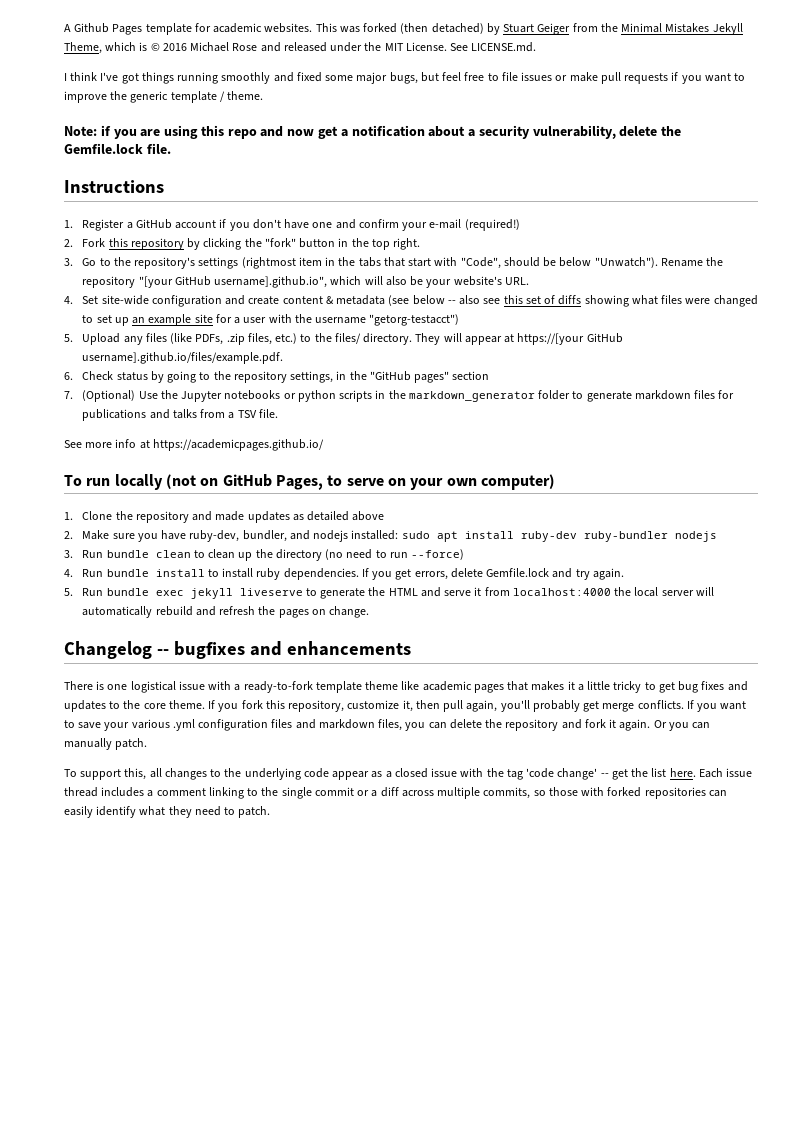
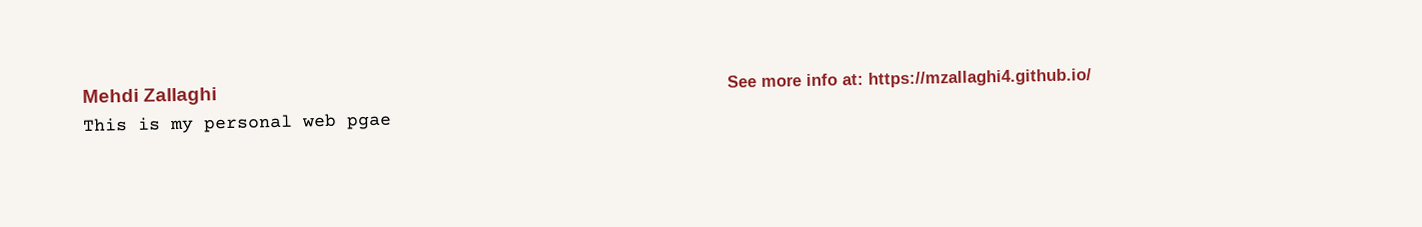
[64,23,743,35] [64,42,537,54] [64,72,746,84] [64,91,264,103] [64,125,682,139] [64,143,171,154] [64,180,164,193] [64,219,520,231] [64,238,421,250] [64,257,724,269] [82,276,529,288] [64,295,758,307] [82,314,460,326] [64,333,623,345] [82,352,284,364] [64,371,490,383] [64,390,735,402] [82,409,278,421] [64,439,324,451] [64,474,555,490] [64,511,385,523] [64,530,717,542] [64,549,465,561] [64,568,624,580] [64,587,714,599] [82,606,370,618] [64,641,411,659] [64,681,748,693] [64,700,747,712] [64,719,711,731] [64,738,148,750] [64,768,753,780] [64,787,727,799] [64,806,271,818] A Github Pages template for academic websites. This was forked (then detached) by Stuart Geiger from the Minimal Mistakes Jekyll Theme, which is © 2016 Michael Rose and released under the MIT License. See LICENSE.md. // I think I've got things running smoothly and fixed some major bugs, but feel free to file issues or make pull requests if you want to improve the generic template / theme. // Note: if you are using this repo and now get a notification about a security vulnerability, delete the Gemfile.lock file. // Instructions // 1. Register a GitHub account if you don't have one and confirm your e-mail (required!) // 2. Fork this repository by clicking the "fork" button in the top right. // 3. Go to the repository's settings (rightmost item in the tabs that start with "Code", should be below "Unwatch"). Rename the repository "[your GitHub username].github.io", which will also be your website's URL. // 4. Set site-wide configuration and create content & metadata (see below -- also see this set of diffs showing what files were changed to set up an example site for a user with the username "getorg-testacct") // 5. Upload any files (like PDFs, .zip files, etc.) to the files/ directory. They will appear at https://[your GitHub username].github.io/files/example.pdf. // 6. Check status by going to the repository settings, in the "GitHub pages" section // 7. (Optional) Use the Jupyter notebooks or python scripts in the markdown_generator folder to generate markdown files for publications and talks from a TSV file. // See more info at https://academicpages.github.io/ // To run locally (not on GitHub Pages, to serve on your own computer) // 1. Clone the repository and made updates as detailed above // 2. Make sure you have ruby-dev, bundler, and nodejs installed: sudo apt install ruby-dev ruby-bundler nodejs // 3. Run bundle clean to clean up the directory (no need to run --force) // 4. Run bundle install to install ruby dependencies. If you get errors, delete Gemfile.lock and try again. // 5. Run bundle exec jekyll liveserve to generate the HTML and serve it from localhost:4000 the local server will automatically rebuild and refresh the pages on change. // Changelog -- bugfixes and enhancements // There is one logistical issue with a ready-to-fork template theme like academic pages that makes it a little tricky to get bug fixes and updates to the core theme. If you fork this repository, customize it, then pull again, you'll probably get merge conflicts. If you want to save your various .yml configuration files and markdown files, you can delete the repository and fork it again. Or you can manually patch. // To support this, all changes to the underlying code appear as a closed issue with the tag 'code change' -- get the list here. Each issue thread includes a comment linking to the single commit or a diff across multiple commits, so those with forked repositories can easily identify what they need to patch. -> [82,87,218,106] [82,113,392,134] [727,68,1092,88] Mehdi Zallaghi // This is my personal web pgae // See more info at: https://mzallaghi4.github.io/

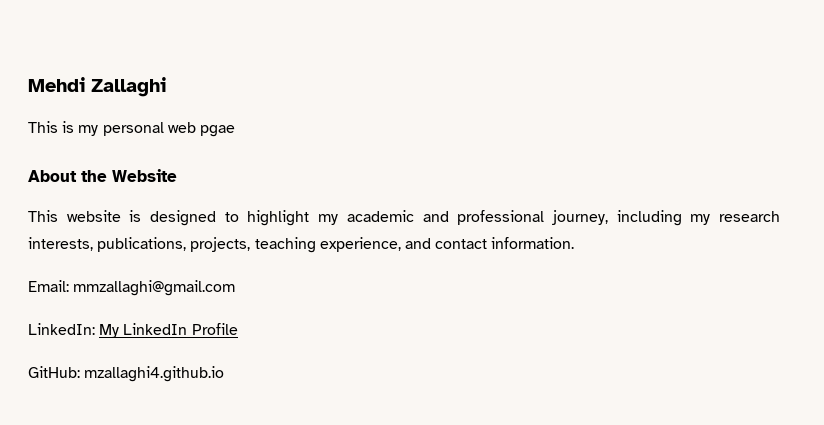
[727,68,1092,88] See more info at: https://mzallaghi4.github.io/ -> [28,169,177,182] [28,210,781,226] [28,237,575,253] [28,280,236,296] [28,323,238,338] [28,366,225,382] About the Website // This website is designed to highlight my academic and professional journey, including my research interests, publications, projects, teaching experience, and contact information. // Email: mmzallaghi@gmail.com // LinkedIn: My LinkedIn Profile // GitHub: mzallaghi4.github.io

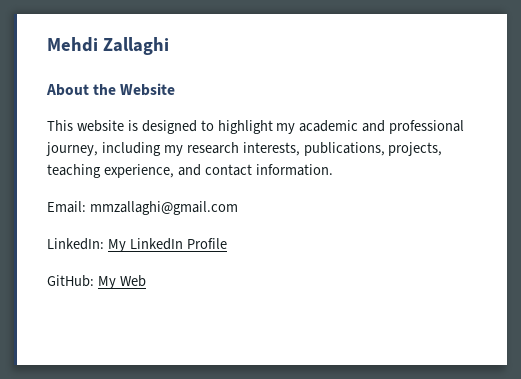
[28,121,235,137] // This is my personal web pgae -> (169, 46) none
[84,366,225,382] mzallaghi4.github.io -> [97,275,146,289] My Web

